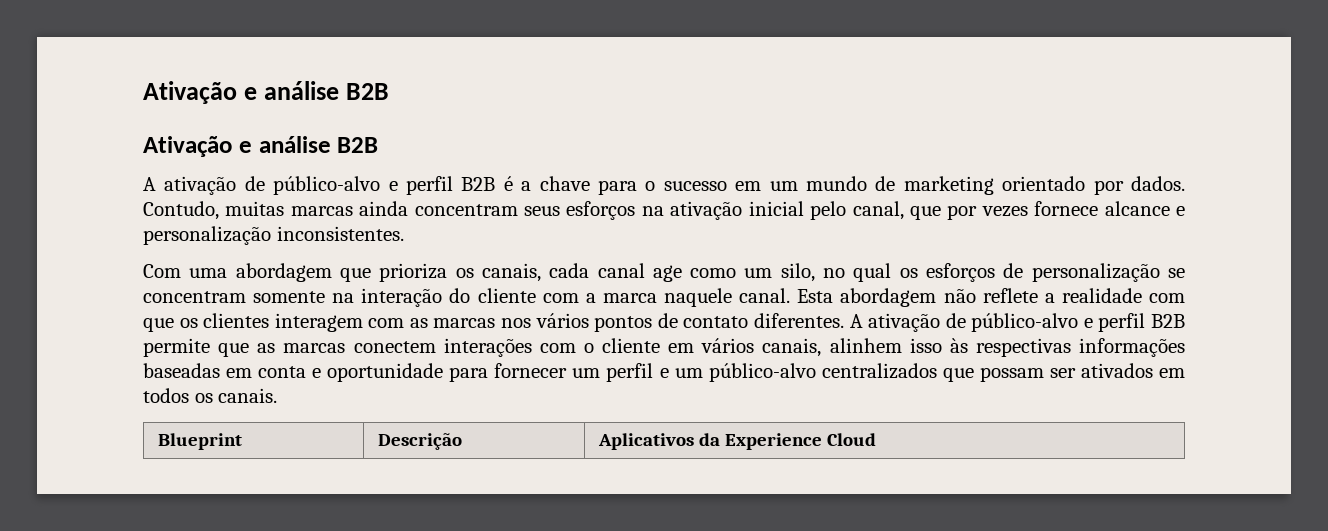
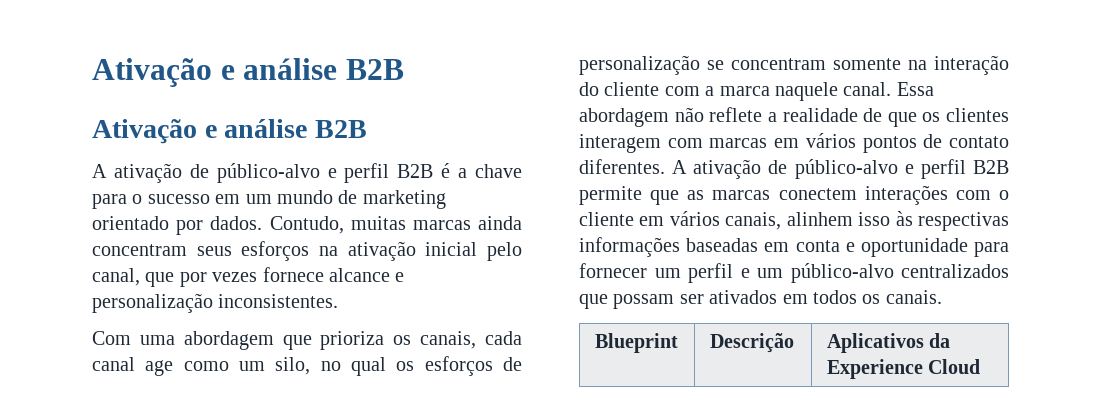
[797,289,834,303] Esta -> [896,82,934,96] Essa
[1149,293,1185,303] com -> [863,108,883,122] de
[409,318,532,328] as marcas nos -> [709,138,800,148] marcas em

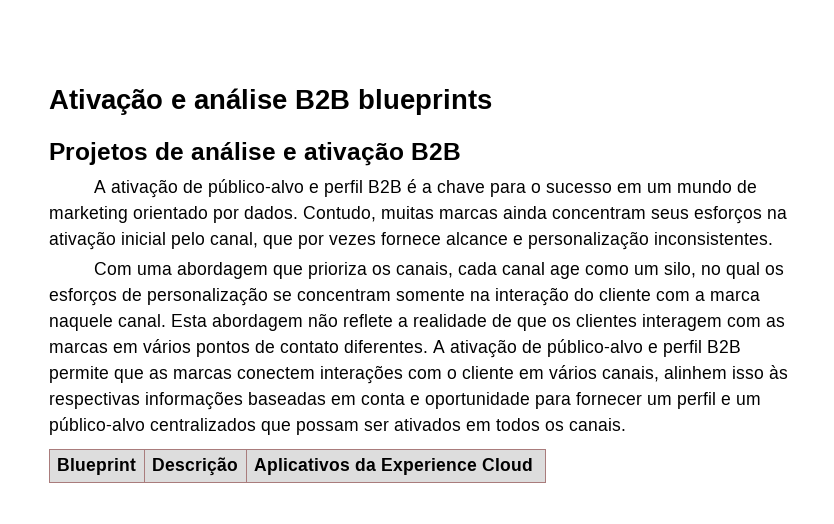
[92,58,404,87] [92,119,308,144] Ativação e análise B2B // Ativação e análise -> [49,88,492,115] [49,142,404,166] Ativação e análise B2B blueprints // Projetos de análise e ativação
[896,82,934,96] Essa -> [171,314,207,327] Esta
(703, 143) none -> [766,317,785,327] as

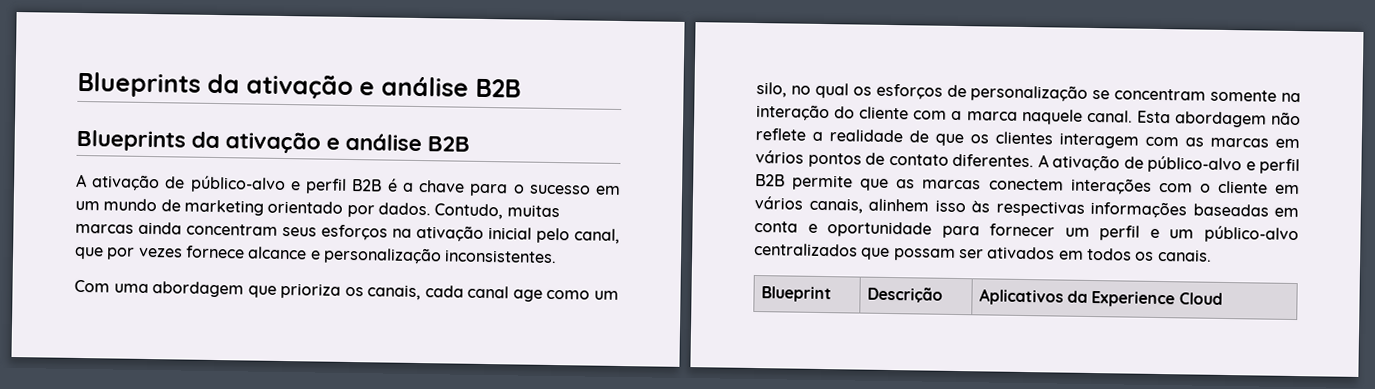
[49,88,492,115] [49,142,404,166] Ativação e análise B2B blueprints // Projetos de análise e ativação -> [77,71,521,100] [76,129,423,154] Blueprints da ativação e análise B2B // Blueprints da ativação e análise

